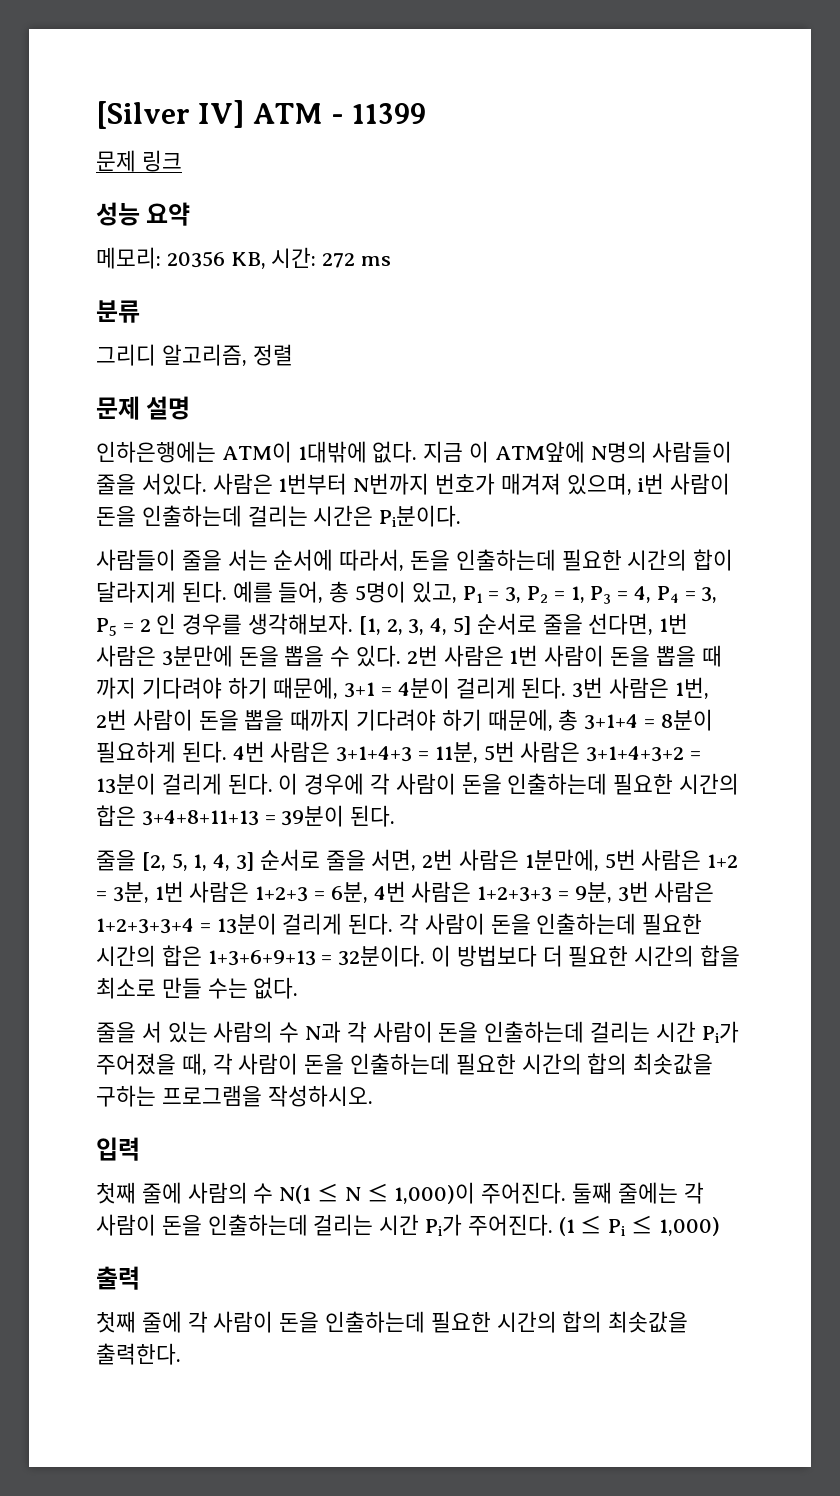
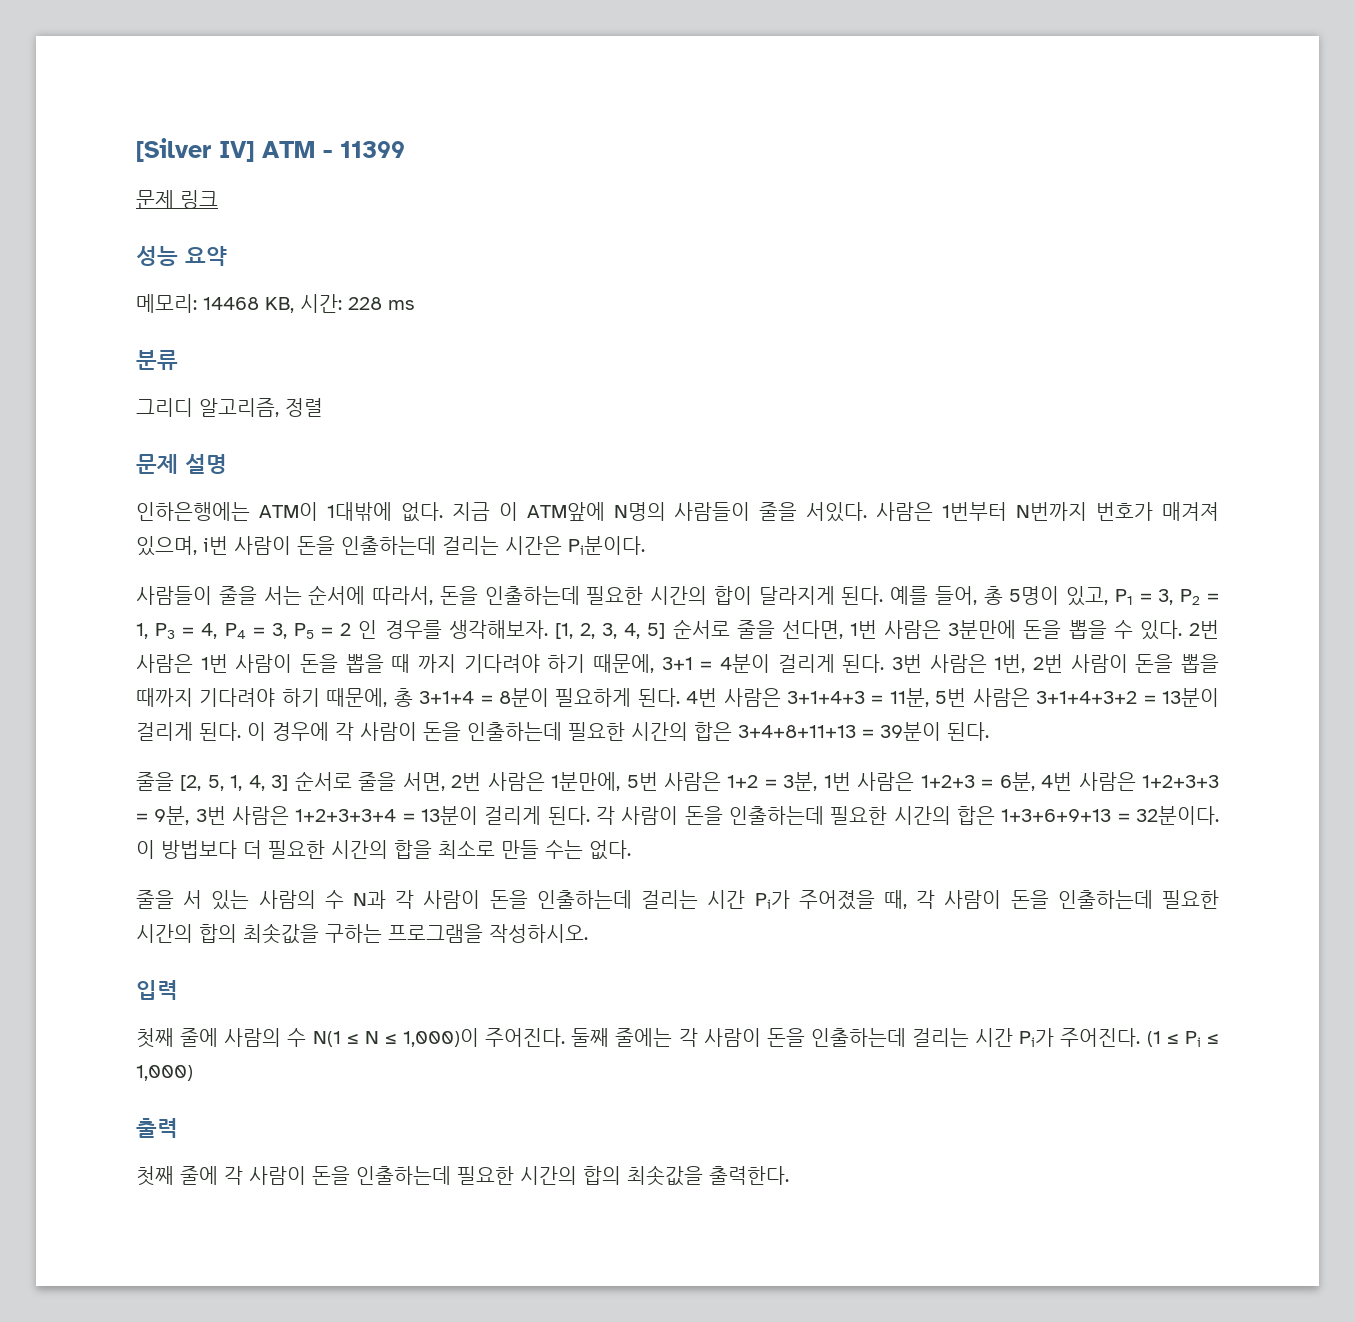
[166,251,225,268] 20356 -> [203,297,259,310] 14468
[322,253,356,268] 272 -> [348,297,382,310] 228

